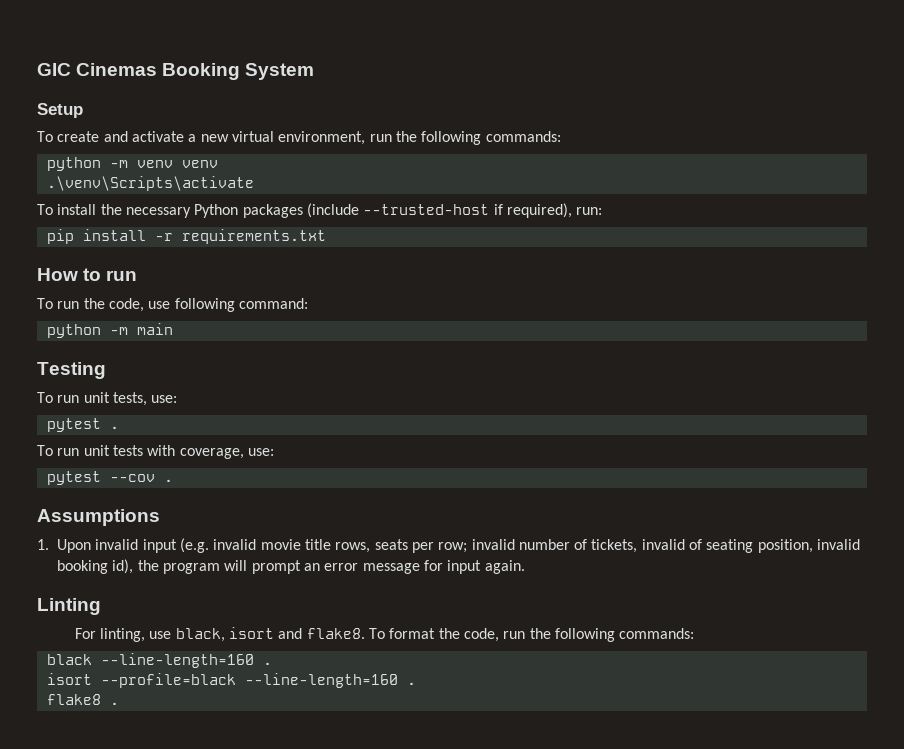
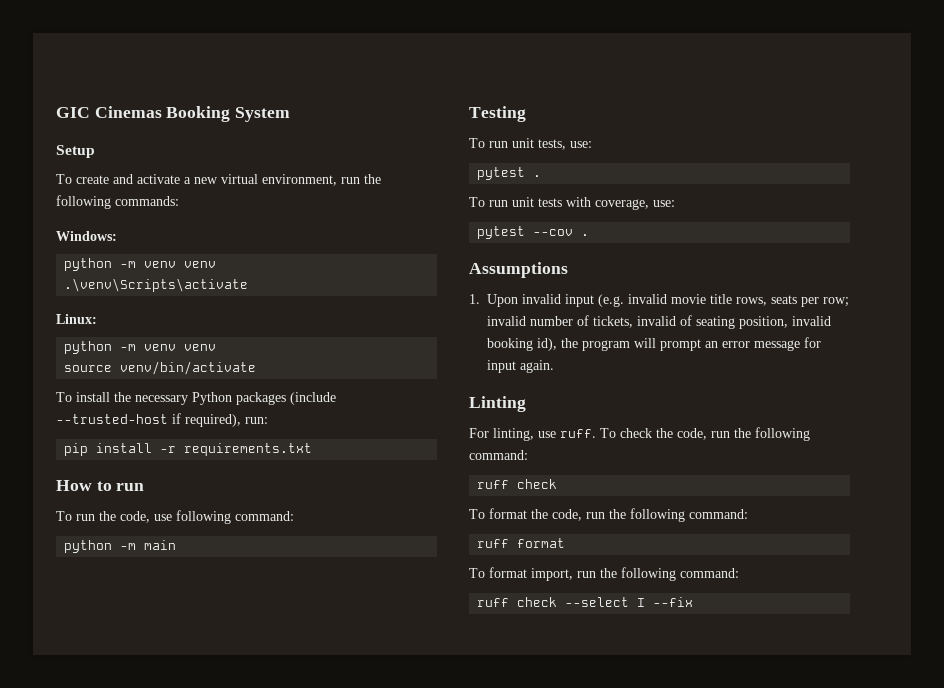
(561, 136) none -> [56,231,117,241] // Windows:
(254, 183) none -> [56,314,97,324] [64,341,217,354] [64,361,257,375] // Linux: // python -m venv venv // source venv/bin/activate
[175,627,365,642] black, isort and flake8. -> [560,427,810,441] [469,450,528,460] [477,479,558,489] ruff. To check the code, run the following command: // ruff check //
[619,628,695,639] [46,653,272,668] [46,673,416,688] [46,694,119,705] commands: // black --line-length=160 . // isort --profile=black --line-length=160 . // flake8 . -> [689,509,748,519] [477,538,566,548] [469,567,739,581] [477,597,694,607] command: // ruff format // To format import, run the following command: // ruff check --select I --fix

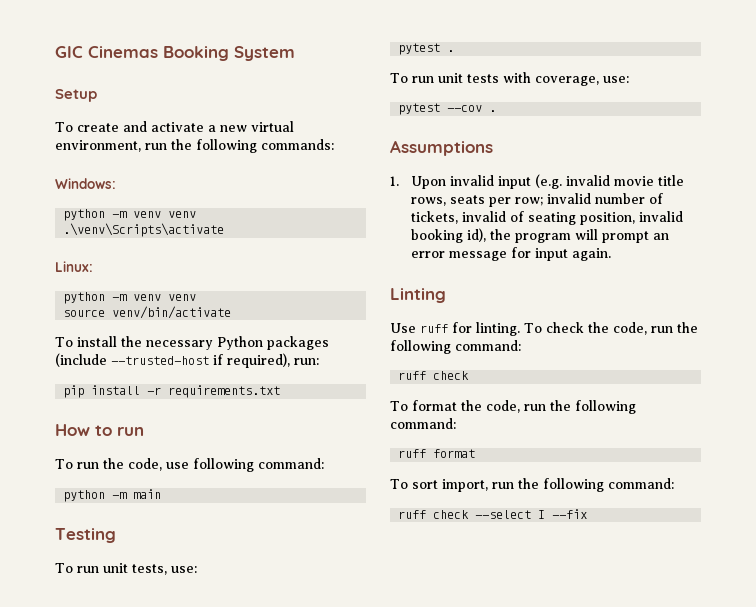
[469,428,596,441] For linting, use ruff. -> [390,322,520,336] Use ruff for linting.
[489,567,527,578] format -> [411,480,438,489] sort

